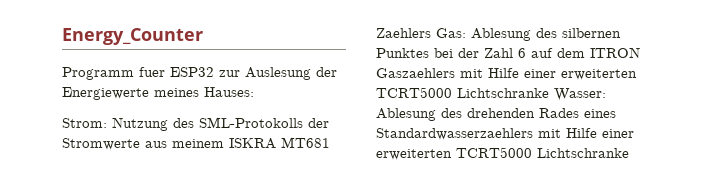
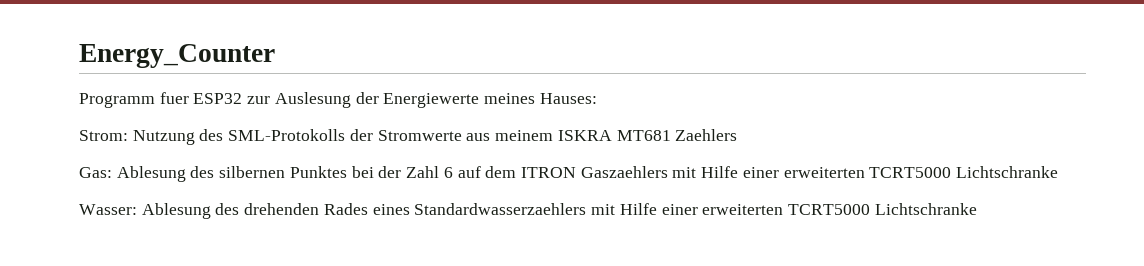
(431, 33) none -> (738, 135) //
(549, 93) none -> (1059, 172) //

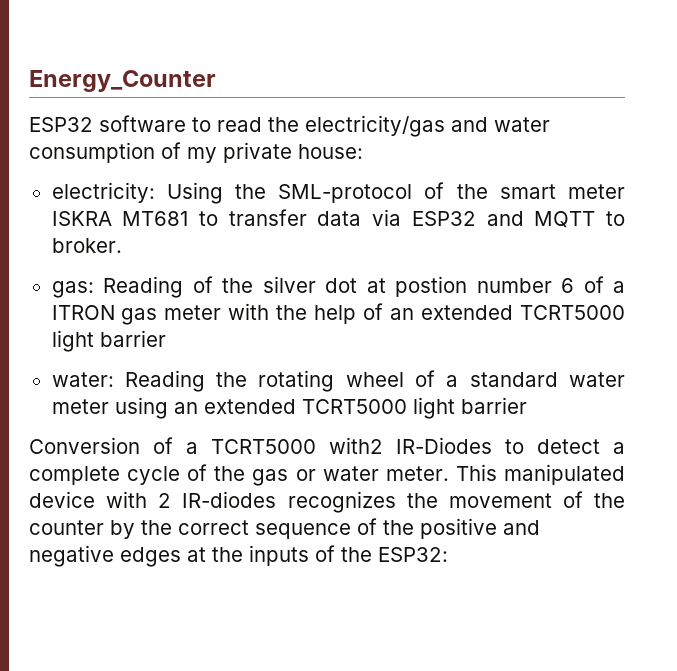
[79,92,597,108] [79,129,738,145] [79,166,1059,182] [79,203,977,219] Programm fuer ESP32 zur Auslesung der Energiewerte meines Hauses: // Strom: Nutzung des SML-Protokolls der Stromwerte aus meinem ISKRA MT681 Zaehlers // Gas: Ablesung des silbernen Punktes bei der Zahl 6 auf dem ITRON Gaszaehlers mit Hilfe einer erweiterten TCRT5000 Lichtschranke // Wasser: Ablesung des drehenden Rades eines Standardwasserzaehlers mit Hilfe einer erweiterten TCRT5000 Lichtschranke -> [29,115,550,137] [29,142,363,163] [51,182,626,204] [51,209,626,228] [51,238,122,253] [51,276,625,298] [51,303,625,325] [51,330,166,352] [51,370,625,392] [51,397,527,419] [29,437,625,454] [29,464,625,486] [29,491,625,513] [29,518,540,539] [29,545,448,567] ESP32 software to read the electricity/gas and water consumption of my private house: // electricity: Using the SML-protocol of the smart meter ISKRA MT681 to transfer data via ESP32 and MQTT to broker. // gas: Reading of the silver dot at postion number 6 of a ITRON gas meter with the help of an extended TCRT5000 light barrier // water: Reading the rotating wheel of a standard water meter using an extended TCRT5000 light barrier // Conversion of a TCRT5000 with2 IR-Diodes to detect a complete cycle of the gas or water meter. This manipulated device with 2 IR-diodes recognizes the movement of the counter by the correct sequence of the positive and negative edges at the inputs of the ESP32:

